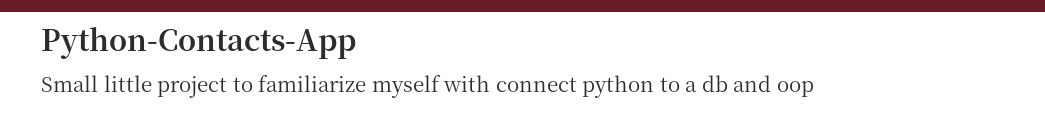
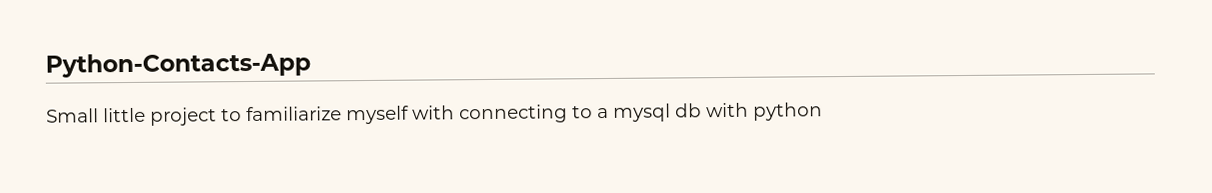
[495,75,814,98] connect python to a db and oop -> [459,102,823,124] connecting to a mysql db with python

